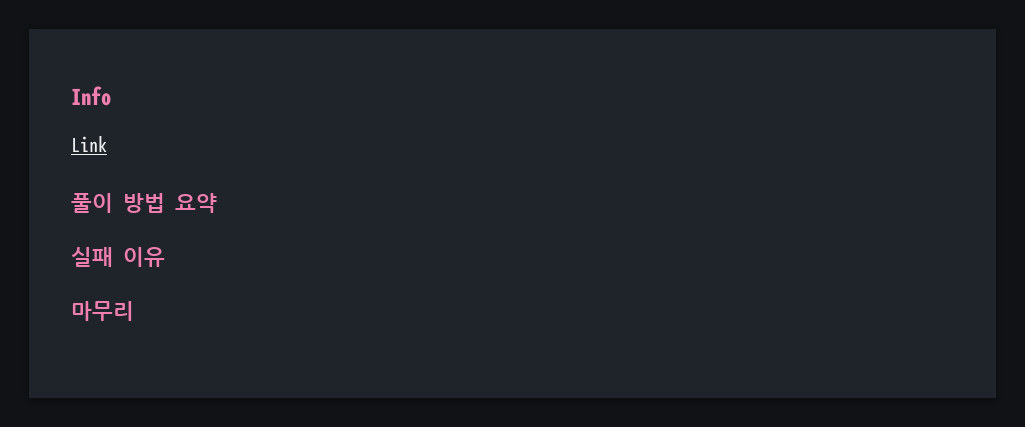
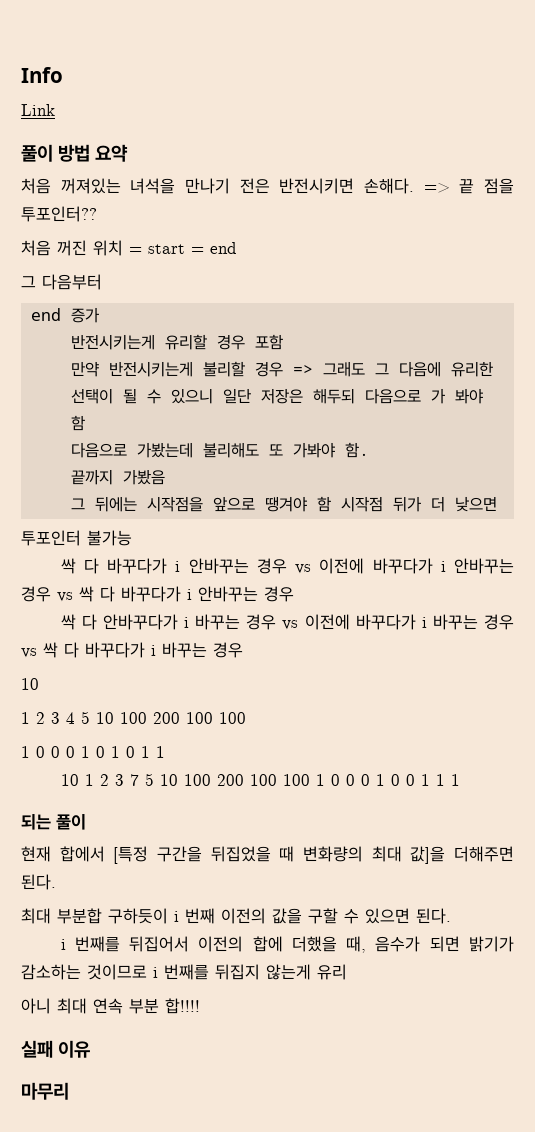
(217, 203) none -> [21,178,514,194] [21,206,97,222] [21,240,236,256] [21,274,102,290] [31,307,100,323] [71,334,284,350] [71,361,494,377] [71,388,484,404] [71,415,86,431] [71,442,370,458] [71,469,166,485] [71,496,498,512] [21,530,132,546] [60,558,515,574] [21,586,294,602] [60,614,514,630] [21,642,243,658] [21,678,39,690] [21,711,246,724] [21,746,165,758] [60,773,460,786] [21,814,86,830] [21,846,514,864] [21,874,56,890] [21,908,451,924] [60,936,514,953] [21,964,347,980] [21,998,200,1014] // 처음 꺼져있는 녀석을 만나기 전은 반전시키면 손해다. => 끝 점을 투포인터?? // 처음 꺼진 위치 = start = end // 그 다음부터 // end 증가 // 반전시키는게 유리할 경우 포함 // 만약 반전시키는게 불리할 경우 => 그래도 그 다음에 유리한 선택이 될 수 있으니 일단 저장은 해두되 다음으로 가 봐야 함 // 다음으로 가봤는데 불리해도 또 가봐야 함. // 끝까지 가봤음 // 그 뒤에는 시작점을 앞으로 땡겨야 함 시작점 뒤가 더 낮으면 // 투포인터 불가능 // 싹 다 바꾸다가 i 안바꾸는 경우 vs 이전에 바꾸다가 i 안바꾸는 경우 vs 싹 다 바꾸다가 i 안바꾸는 경우 // 싹 다 안바꾸다가 i 바꾸는 경우 vs 이전에 바꾸다가 i 바꾸는 경우 vs 싹 다 바꾸다가 i 바꾸는 경우 // 10 // 1 2 3 4 5 10 100 200 100 100 // 1 0 0 0 1 0 1 0 1 1 // 10 1 2 3 7 5 10 100 200 100 100 1 0 0 0 1 0 0 1 1 1 // 되는 풀이 // 현재 합에서 [특정 구간을 뒤집었을 때 변화량의 최대 값]을 더해주면 된다. // 최대 부분합 구하듯이 i 번째 이전의 값을 구할 수 있으면 된다. // i 번째를 뒤집어서 이전의 합에 더했을 때, 음수가 되면 밝기가 감소하는 것이므로 i 번째를 뒤집지 않는게 유리 // 아니 최대 연속 부분 합!!!!

